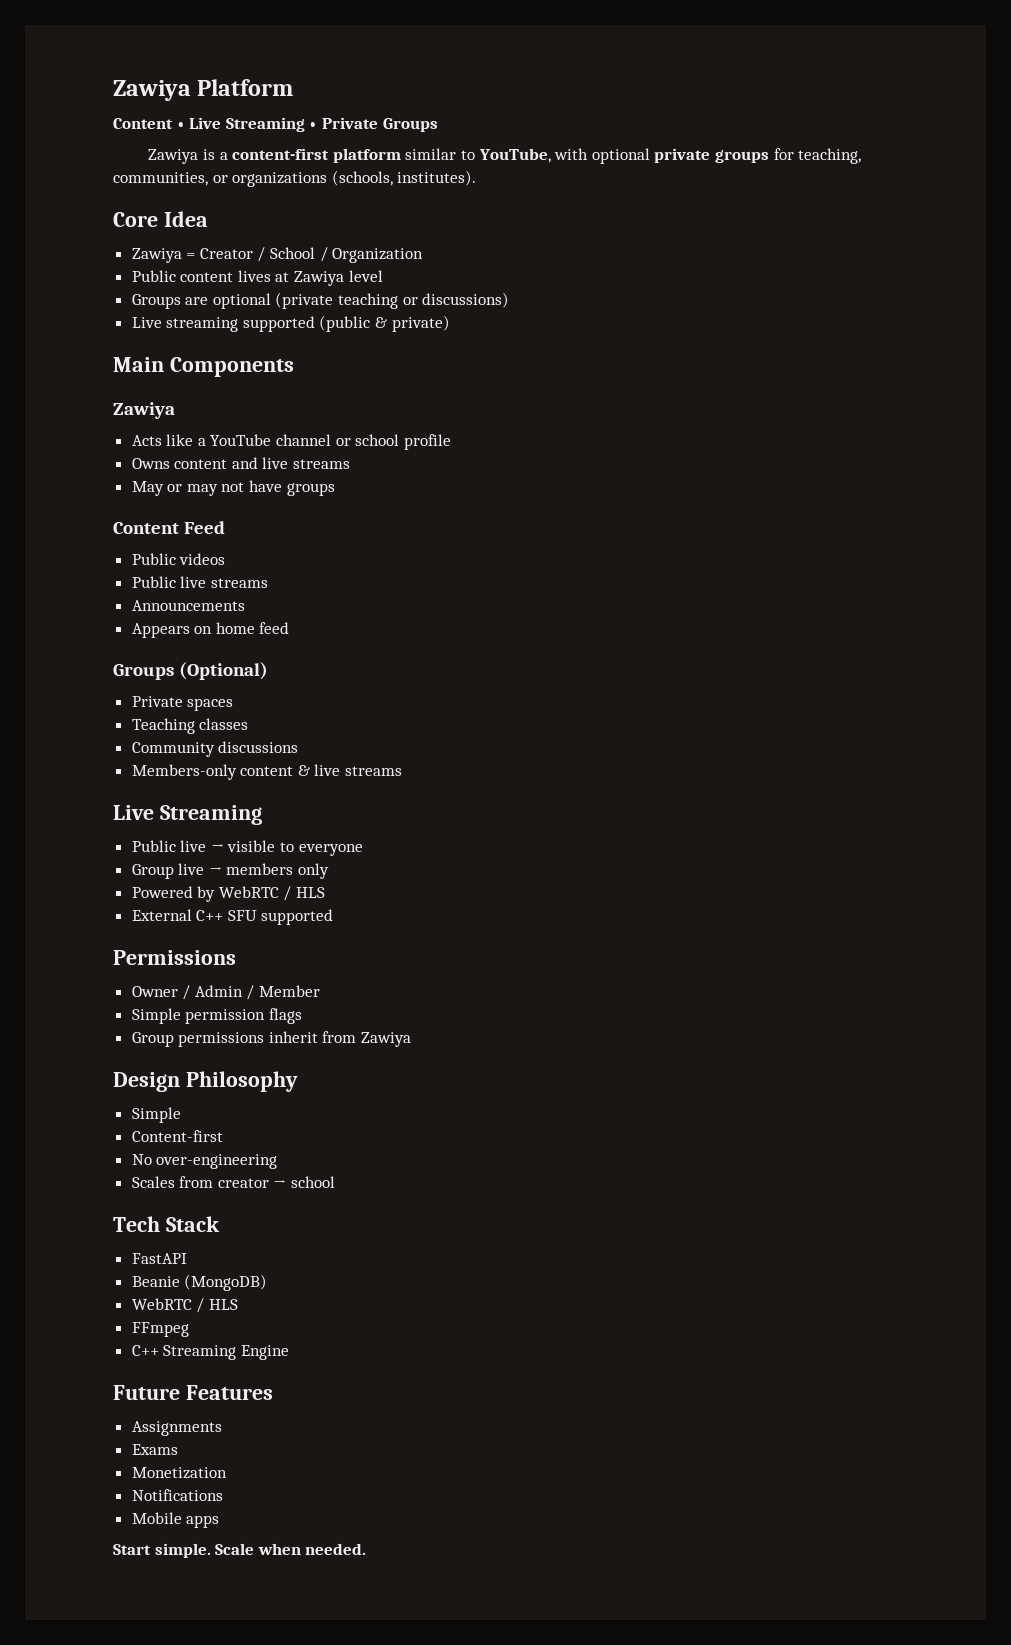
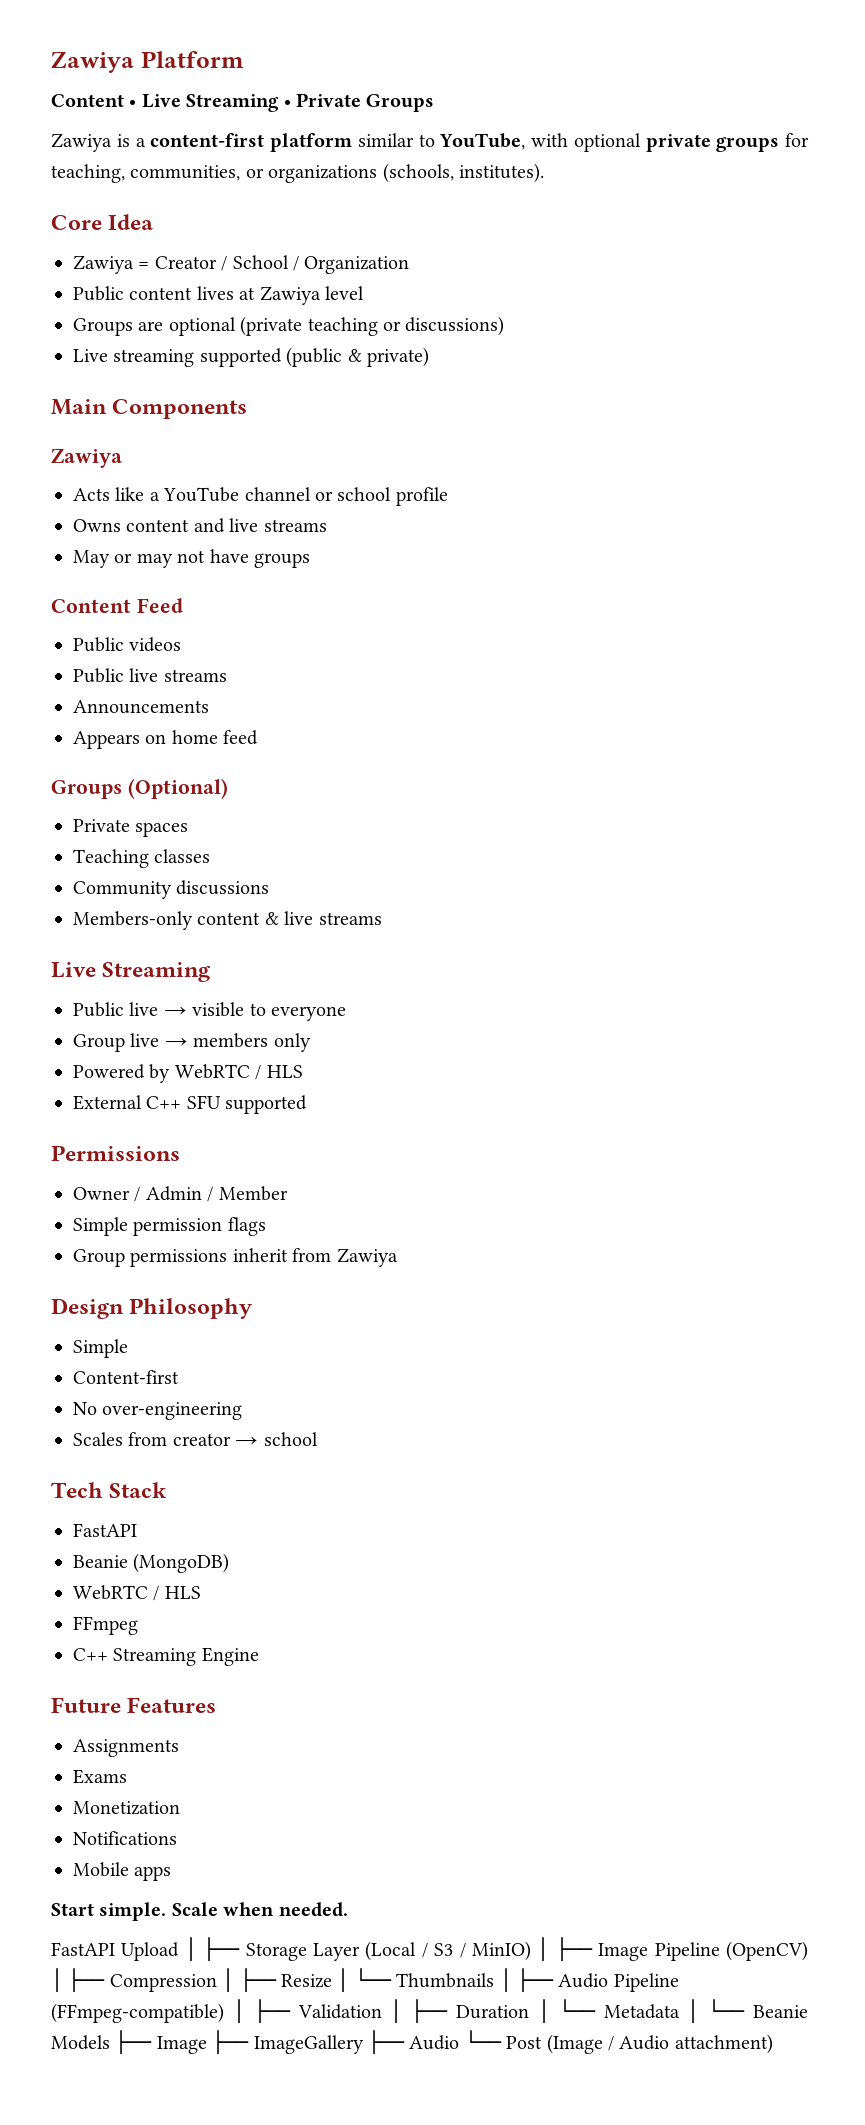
(367, 1549) none -> [51,1937,808,1961] [51,1968,679,1992] [51,1999,808,2023] [51,2030,773,2054] // FastAPI Upload │ ├── Storage Layer (Local / S3 / MinIO) │ ├── Image Pipeline (OpenCV) │ ├── Compression │ ├── Resize │ └── Thumbnails │ ├── Audio Pipeline (FFmpeg-compatible) │ ├── Validation │ ├── Duration │ └── Metadata │ └── Beanie Models ├── Image ├── ImageGallery ├── Audio └── Post (Image / Audio attachment)

